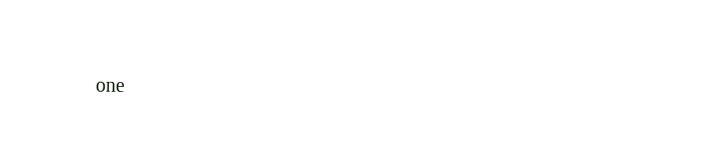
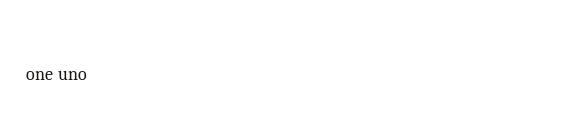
(125, 87) none -> [57,70,87,80] uno

